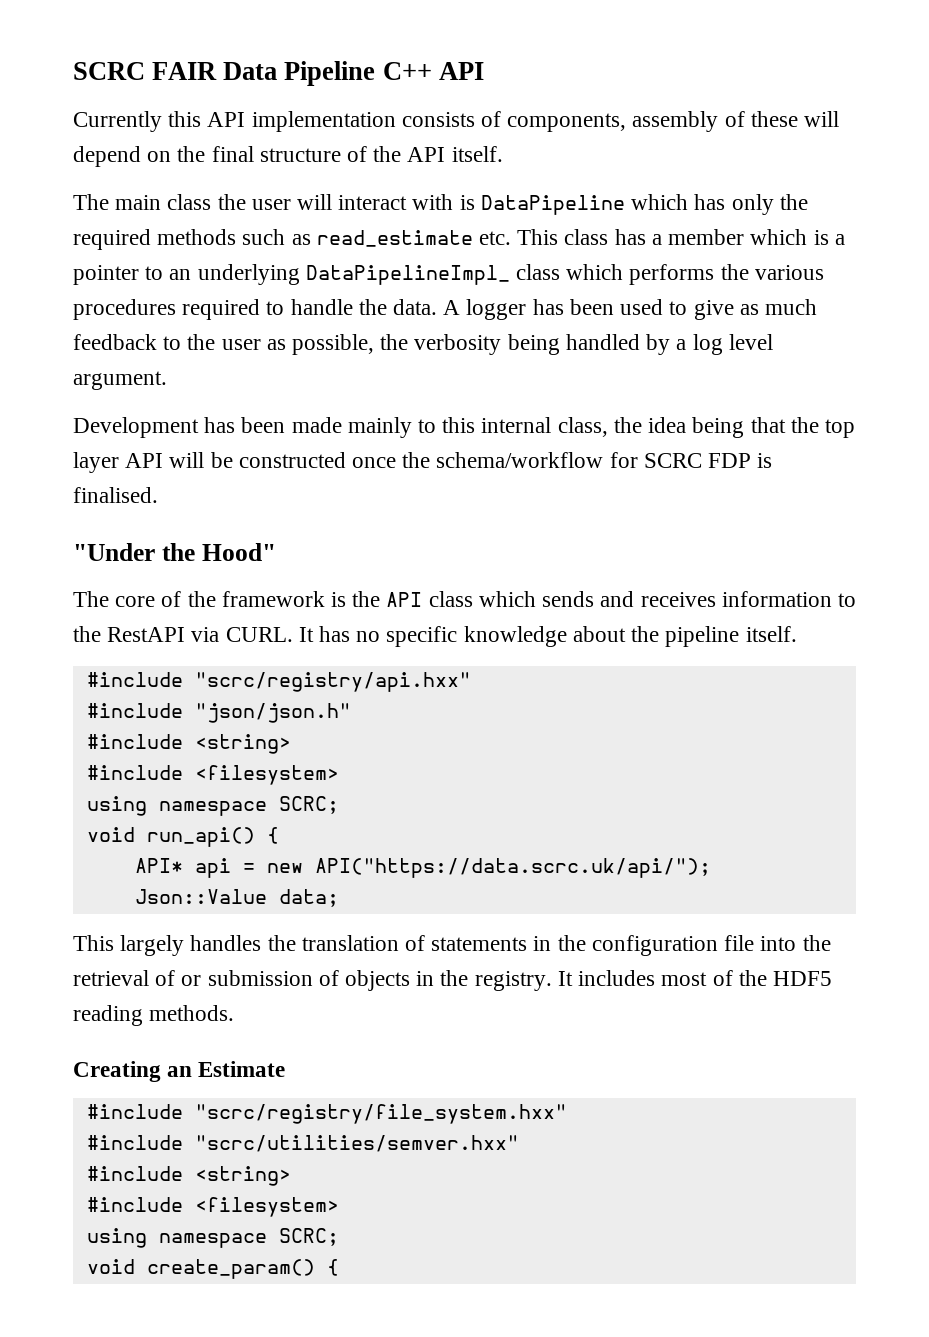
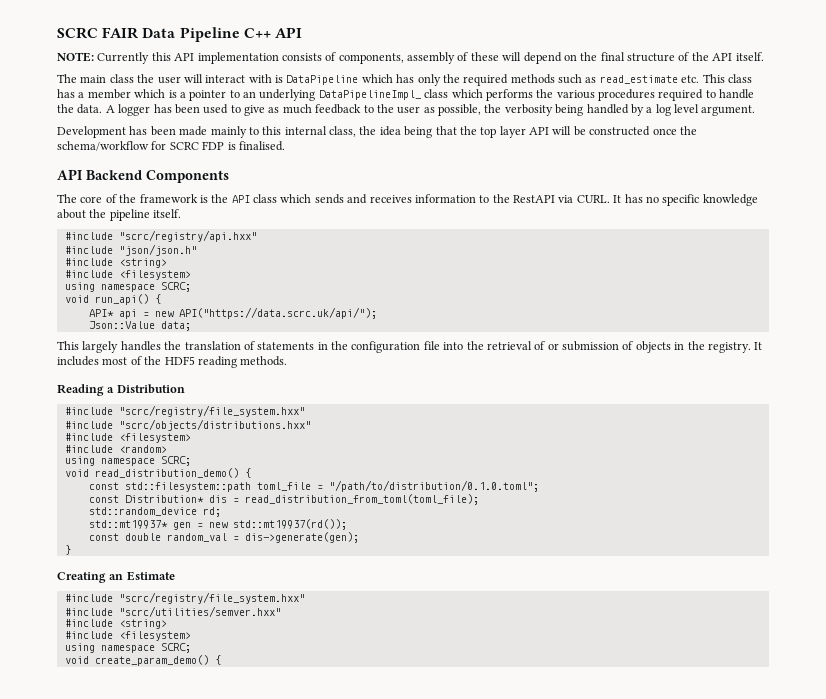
(484, 71) none -> [57,52,94,62] NOTE:
[73,543,276,561] "Under the Hood" -> [57,169,229,183] API Backend Components
(235, 1013) none -> [57,384,185,396] [64,405,305,417] [64,419,311,431] [64,433,191,443] [64,445,167,453] [64,456,191,466] [64,468,251,478] [88,480,539,492] [88,494,479,505] [88,507,221,517] [88,519,347,530] [88,532,359,543] [64,545,71,555] // Reading a Distribution // #include "scrc/registry/file_system.hxx" // #include "scrc/objects/distributions.hxx" // #include <filesystem> // #include <random> // using namespace SCRC; // void read_distribution_demo() { // const std::filesystem::path toml_file = "/path/to/distribution/0.1.0.toml"; // const Distribution* dis = read_distribution_from_toml(toml_file); // std::random_device rd; // std::mt19937* gen = new std::mt19937(rd()); // const double random_val = dis->generate(gen); // }
[146,1259,315,1279] create_param() -> [94,655,209,666] create_param_demo()

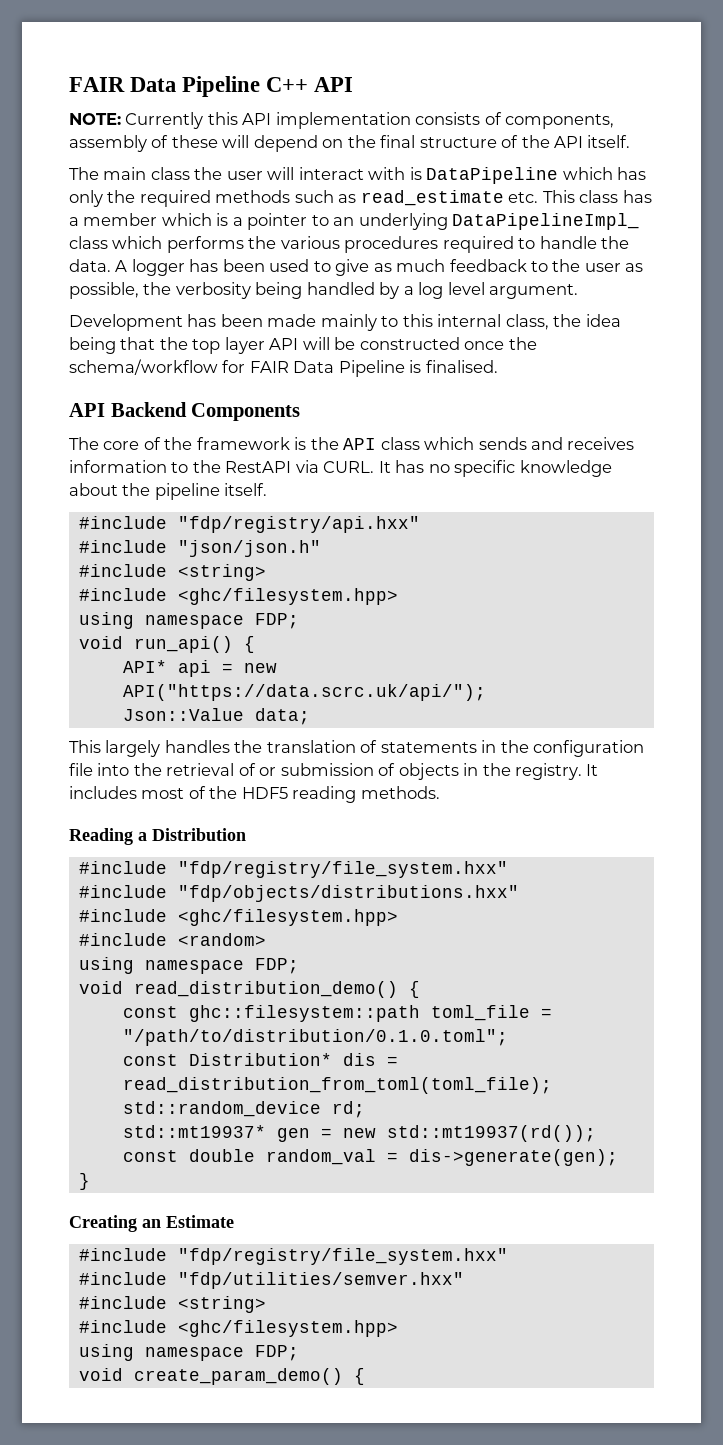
[57,27,98,39] SCRC -> (69, 84) none
[169,141,225,150] SCRC FDP -> [249,360,405,377] FAIR Data Pipeline
[118,230,257,242] "scrc/registry/api.hxx" -> [177,516,420,533] "fdp/registry/api.hxx"
[118,270,191,280] [64,282,191,292] <filesystem> // using namespace SCRC; -> [177,588,398,605] [78,612,299,629] <ghc/filesystem.hpp> // using namespace FDP;
[118,405,305,417] [64,419,311,431] [64,433,191,443] "scrc/registry/file_system.hxx" // #include "scrc/objects/distributions.hxx" // #include <filesystem> -> [177,861,508,878] [78,885,519,902] [78,909,398,926] "fdp/registry/file_system.hxx" // #include "fdp/objects/distributions.hxx" // #include <ghc/filesystem.hpp>
[160,456,191,466] SCRC; -> [254,958,299,974] FDP;
[124,482,251,492] std::filesystem::path -> [188,1005,420,1022] ghc::filesystem::path
[118,592,305,604] [64,606,281,617] [64,619,167,629] [64,631,191,641] [64,643,191,653] "scrc/registry/file_system.hxx" // #include "scrc/utilities/semver.hxx" // #include <string> // #include <filesystem> // using namespace SCRC; -> [177,1248,508,1265] [78,1272,464,1289] [78,1296,266,1313] [78,1320,398,1337] [78,1344,299,1361] "fdp/registry/file_system.hxx" // #include "fdp/utilities/semver.hxx" // #include <string> // #include <ghc/filesystem.hpp> // using namespace FDP;

